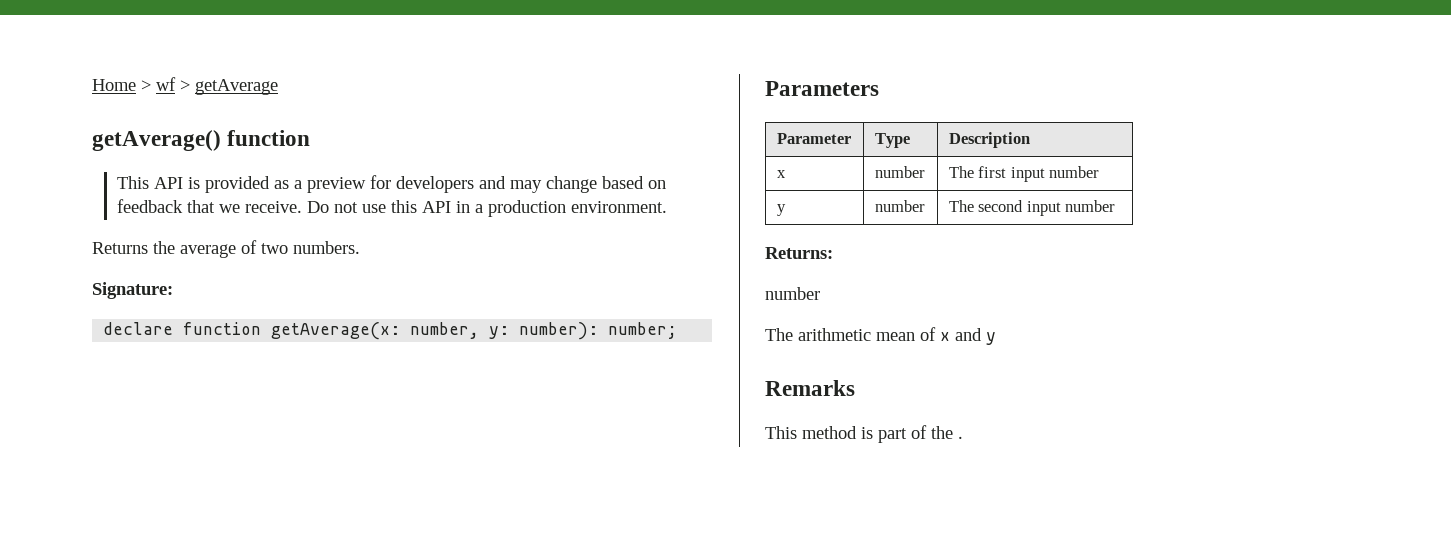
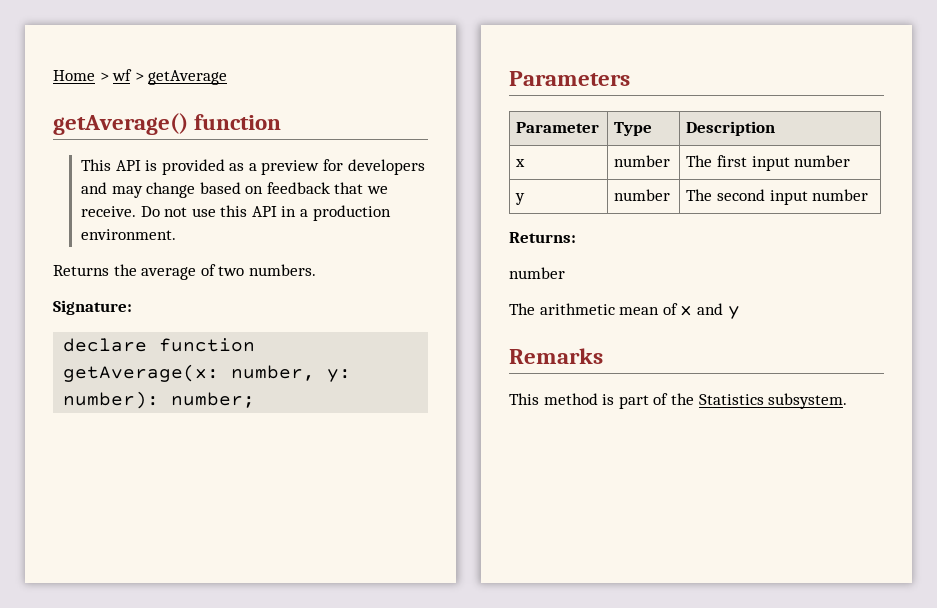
[958,436,963,439] . -> [698,393,848,409] Statistics subsystem.

